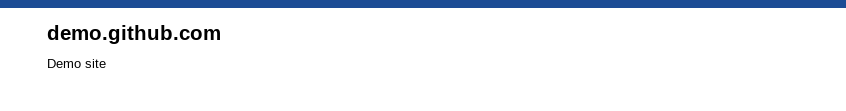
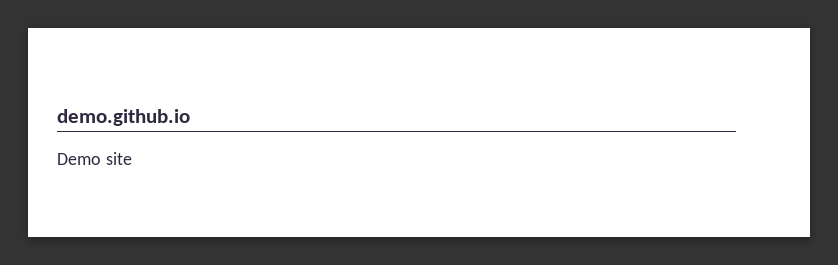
[47,25,221,44] demo.github.com -> [57,109,190,126] demo.github.io

